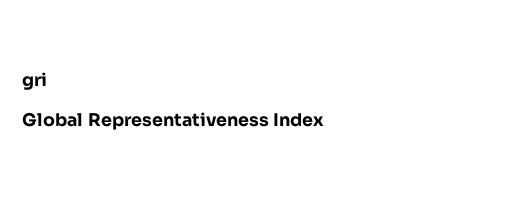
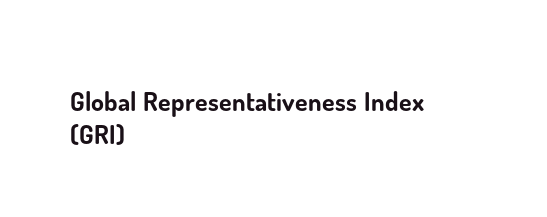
[22,72,47,90] gri // -> (70, 101) none
(325, 120) none -> [70,124,125,145] (GRI)

